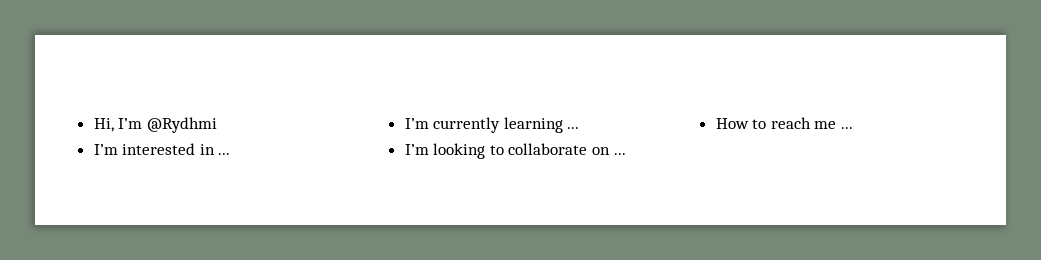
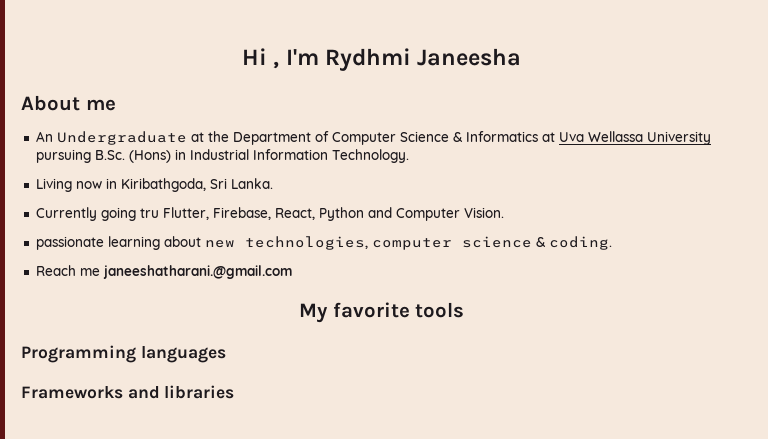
[93,117,217,133] [93,143,231,155] [404,117,580,133] [404,143,626,159] [715,117,854,129] Hi, I’m @Rydhmi // I’m interested in ... // I’m currently learning ... // I’m looking to collaborate on ... // How to reach me ... -> [241,48,522,71] [21,95,116,111] [35,131,711,145] [35,149,409,163] [35,178,273,192] [35,207,504,221] [35,236,612,250] [35,265,292,279] [298,302,465,323] [21,345,226,363] [21,385,235,399] Hi , I'm Rydhmi Janeesha // About me // An Undergraduate at the Department of Computer Science & Informatics at Uva Wellassa University pursuing B.Sc. (Hons) in Industrial Information Technology. // Living now in Kiribathgoda, Sri Lanka. // Currently going tru Flutter, Firebase, React, Python and Computer Vision. // passionate learning about new technologies, computer science & coding. // Reach me janeeshatharani.@gmail.com // My favorite tools // Programming languages // Frameworks and libraries

